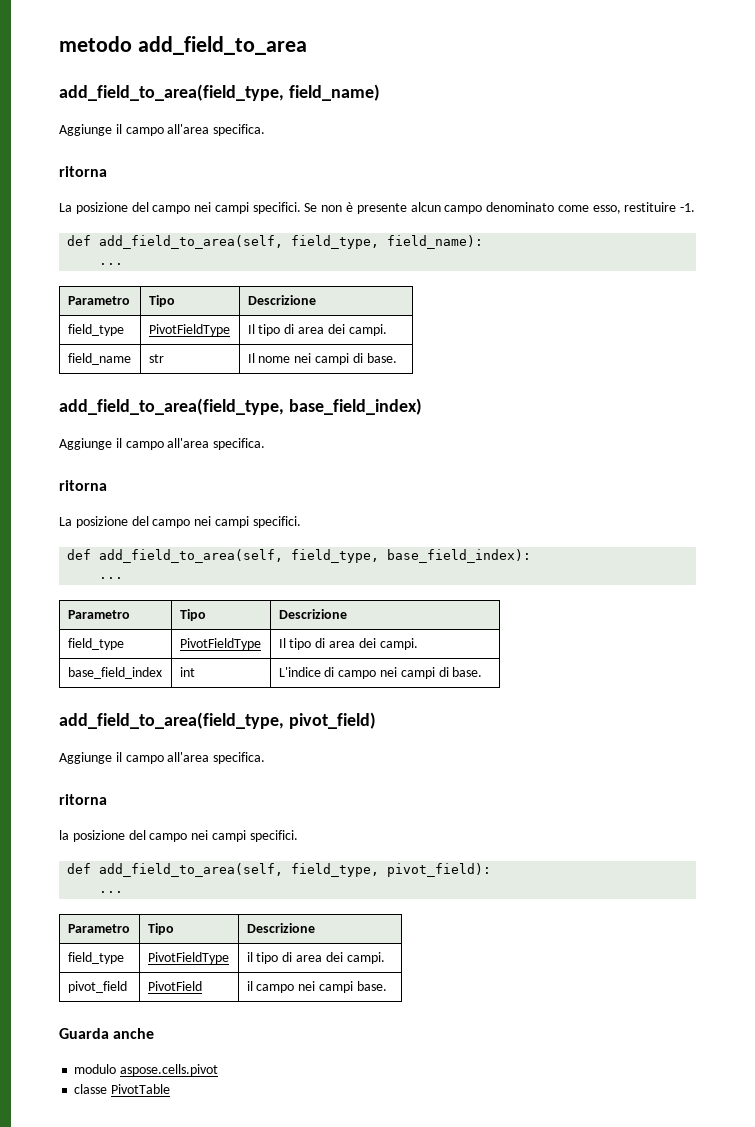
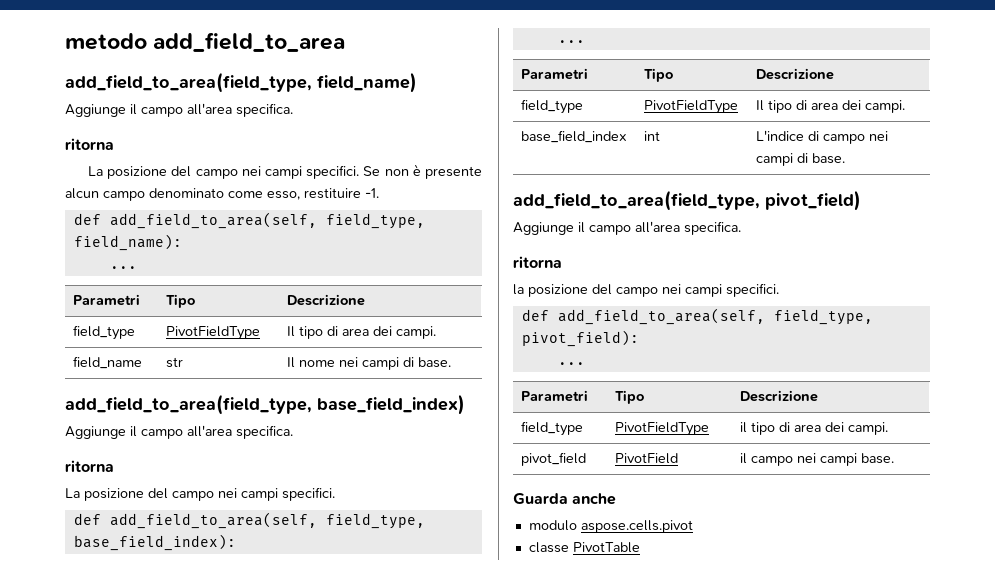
[67,296,130,305] Parametro -> [73,294,141,306] Parametri
[67,610,130,619] Parametro -> [521,68,589,80] Parametri
[67,924,130,933] Parametro -> [521,390,589,402] Parametri

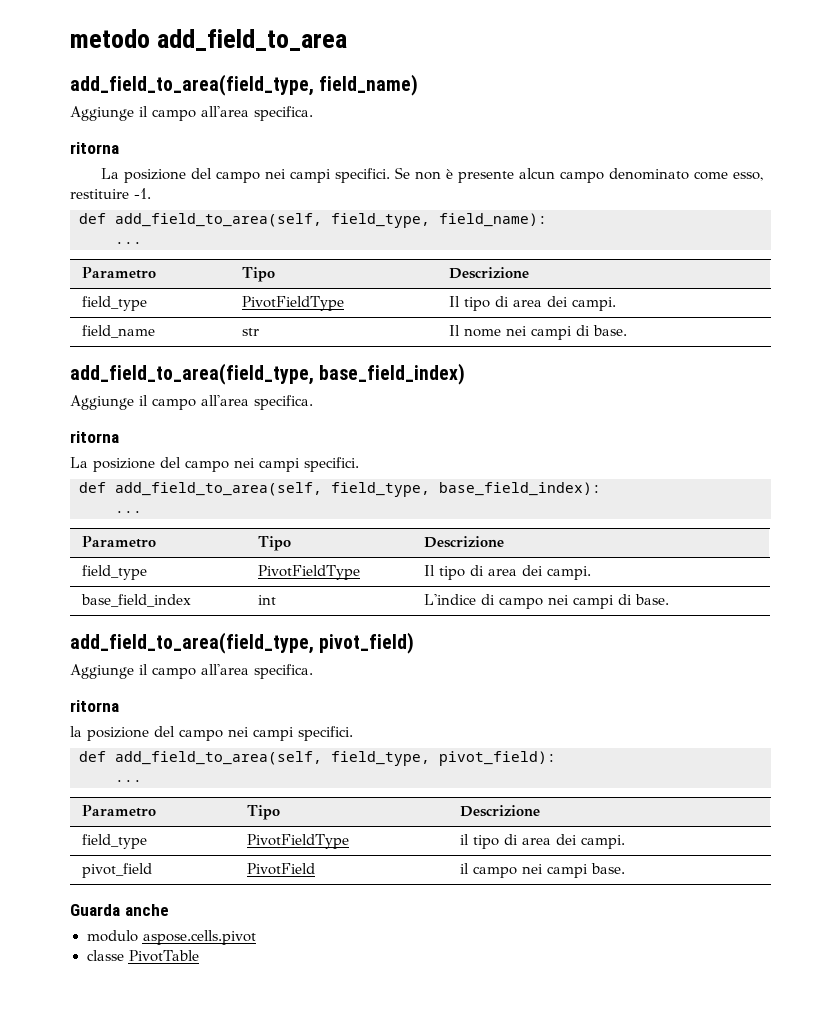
[73,294,141,306] Parametri -> [81,267,156,279] Parametro
[521,68,589,80] Parametri -> [81,536,156,548] Parametro
[521,390,589,402] Parametri -> [81,805,156,817] Parametro

